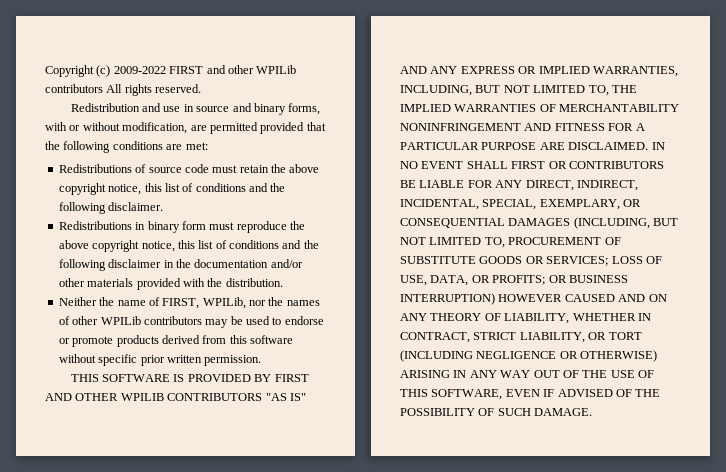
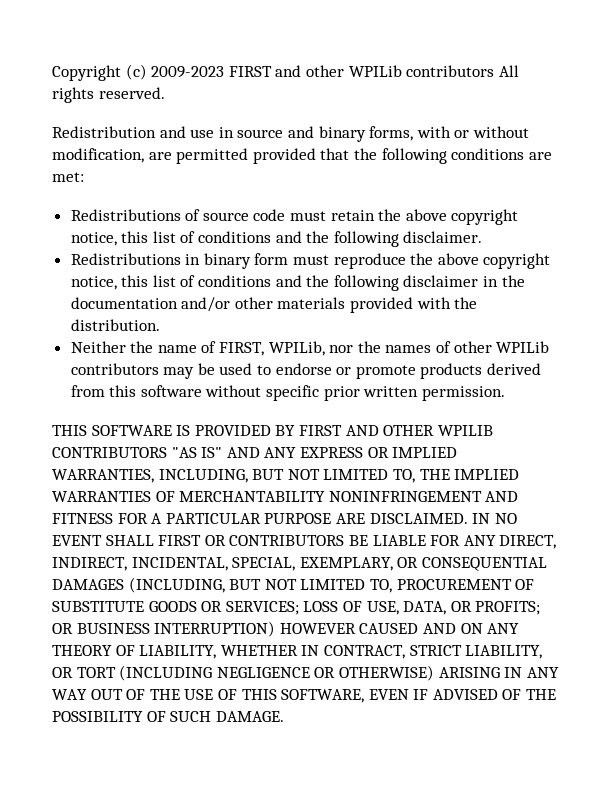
[113,66,166,74] 2009-2022 -> [151,66,225,78] 2009-2023

